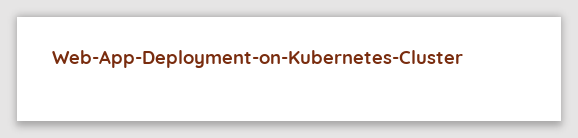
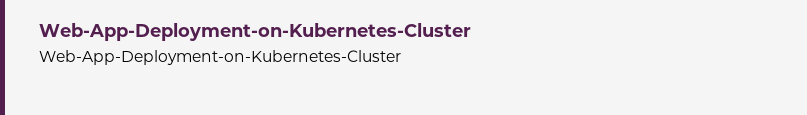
[52,50,463,68] Web-App-Deployment-on-Kubernetes-Cluster -> [39,23,471,41] [39,50,401,65] Web-App-Deployment-on-Kubernetes-Cluster // Web-App-Deployment-on-Kubernetes-Cluster

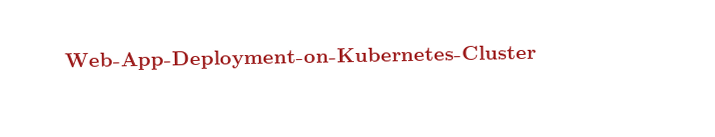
[39,23,471,41] [39,50,401,65] Web-App-Deployment-on-Kubernetes-Cluster // Web-App-Deployment-on-Kubernetes-Cluster -> [64,44,536,72] Web-App-Deployment-on-Kubernetes-Cluster

